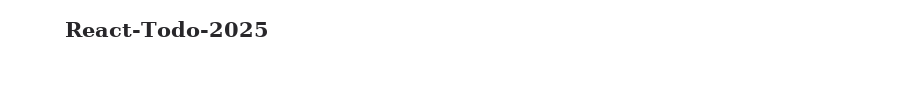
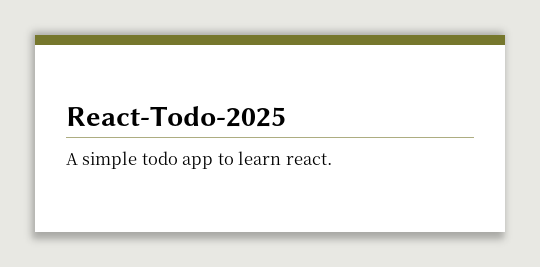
(269, 29) none -> [66,151,332,169] // A simple todo app to learn react.

